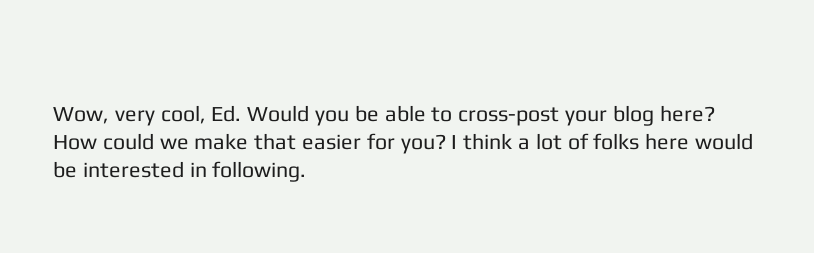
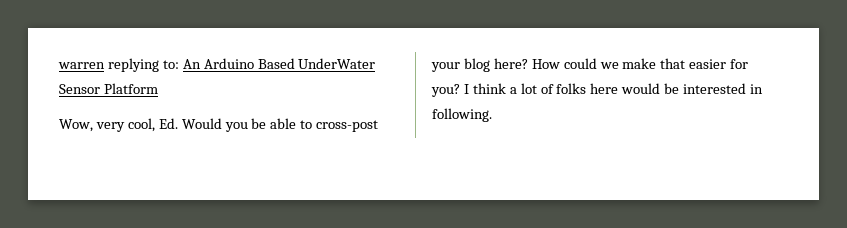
(53, 115) none -> [58,58,376,72] [59,83,158,94] warren replying to: An Arduino Based UnderWater Sensor Platform //

